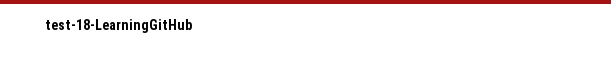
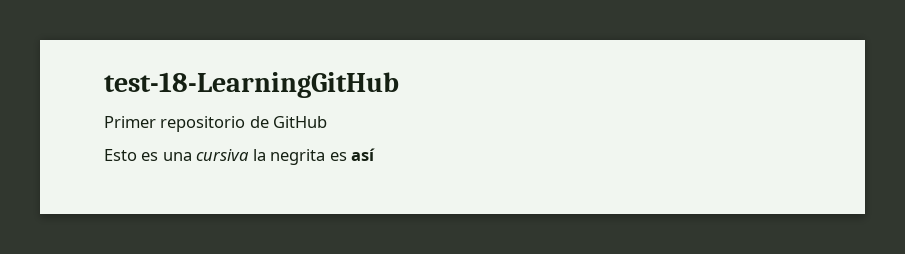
(192, 26) none -> [104,116,328,132] [104,148,376,165] // Primer repositorio de GitHub // Esto es una cursiva la negrita es así

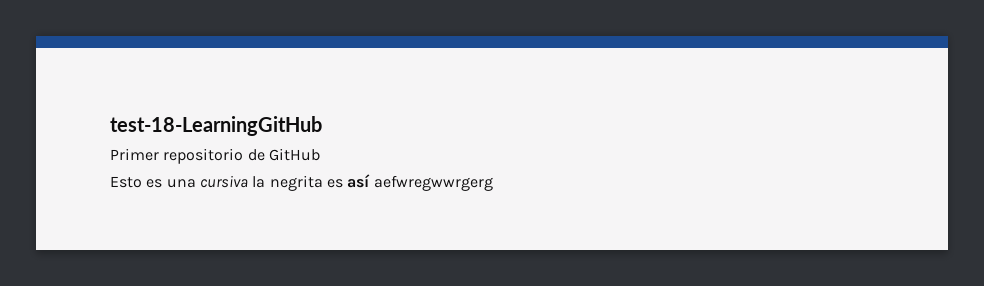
(376, 154) none -> [373,175,493,191] aefwregwwrgerg

